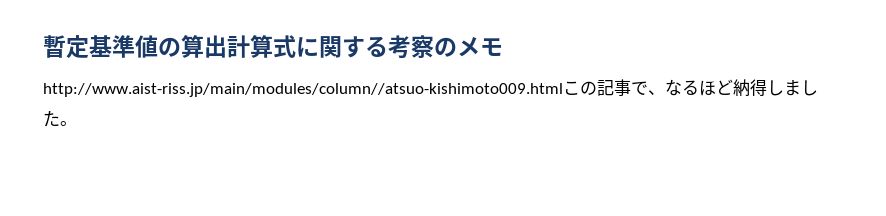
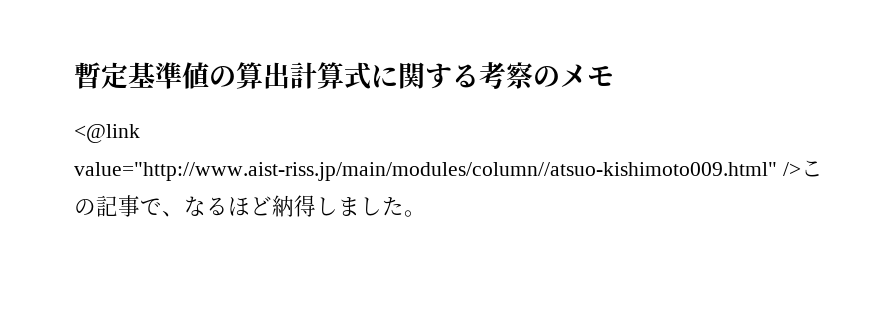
[43,83,563,97] http://www.aist-riss.jp/main/modules/column//atsuo-kishimoto009.html -> [74,124,140,143] [74,162,801,181] <@link value="http://www.aist-riss.jp/main/modules/column//atsuo-kishimoto009.html" />

